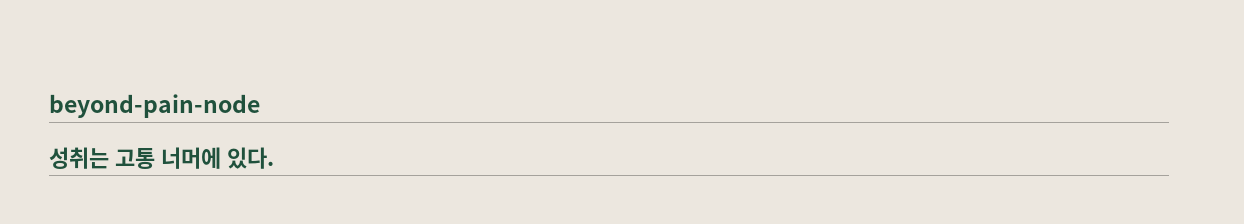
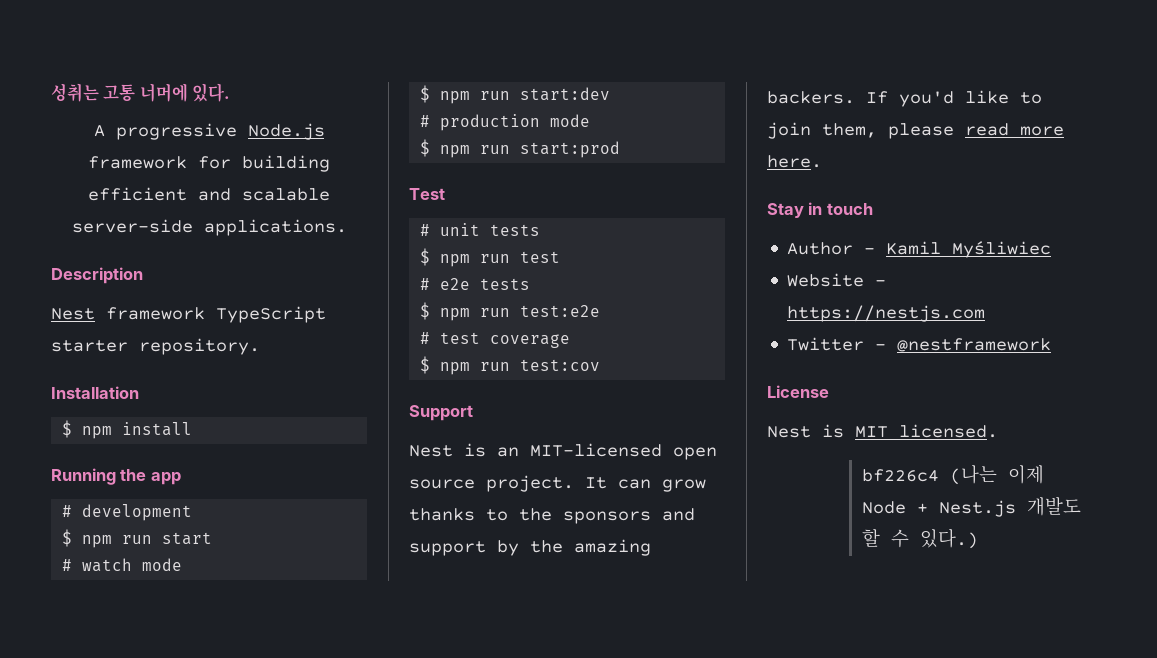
[49,94,260,118] beyond-pain-node // -> (51, 92) none
(274, 158) none -> [93,123,325,140] [88,155,330,172] [88,187,330,201] [71,219,347,236] [51,267,143,284] [51,306,326,323] [51,338,260,355] [51,386,139,399] [62,420,193,439] [51,468,181,485] [62,504,193,521] [62,529,213,548] [62,558,183,572] [420,85,611,104] [420,114,591,131] [420,139,621,158] [409,188,445,200] [420,223,541,236] [420,248,561,267] [420,278,531,290] [420,302,601,321] [420,332,571,348] [420,356,601,375] [409,405,473,421] [409,443,717,460] [409,475,706,492] [409,508,695,524] [409,539,651,556] [767,90,1042,107] [767,122,1064,139] [767,155,822,168] [767,202,873,218] [787,241,1052,258] [787,273,887,287] [787,305,986,322] [787,337,1052,352] [767,385,829,398] [767,424,998,438] [861,465,1044,485] [861,497,1081,517] [861,528,978,549] // A progressive Node.js framework for building efficient and scalable server-side applications. // Description // Nest framework TypeScript starter repository. // Installation // $ npm install // Running the app // # development // $ npm run start // # watch mode // $ npm run start:dev // # production mode // $ npm run start:prod // Test // # unit tests // $ npm run test // # e2e tests // $ npm run test:e2e // # test coverage // $ npm run test:cov // Support // Nest is an MIT-licensed open source project. It can grow thanks to the sponsors and support by the amazing backers. If you'd like to join them, please read more here. // Stay in touch // Author - Kamil Myśliwiec // Website - https://nestjs.com // Twitter - @nestframework // License // Nest is MIT licensed. // bf226c4 (나는 이제 Node + Nest.js 개발도 할 수 있다.)

